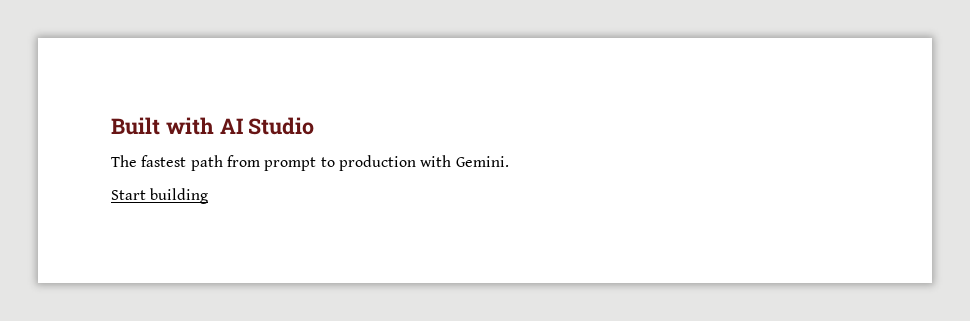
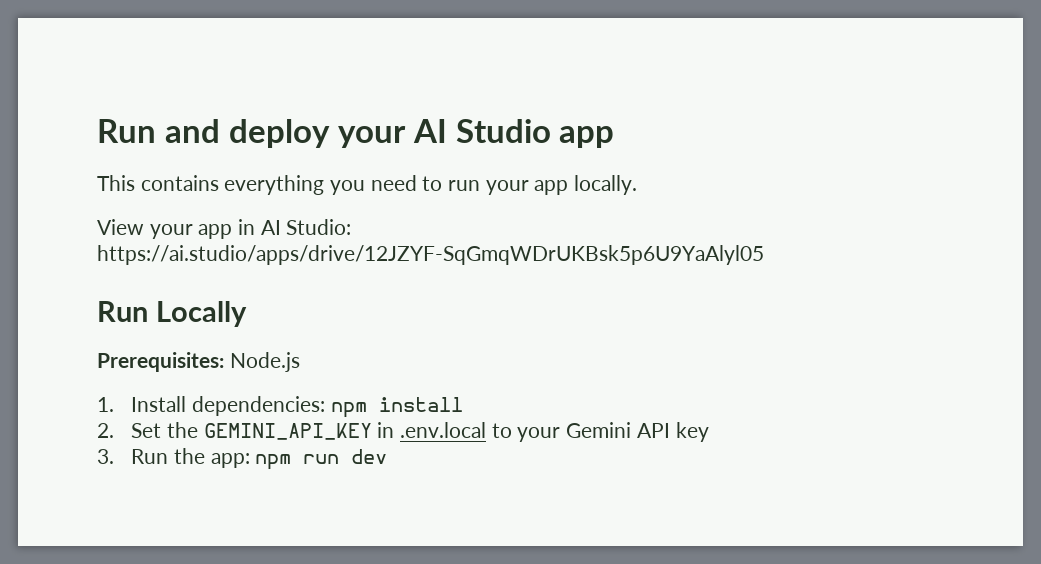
[111,117,315,135] [111,155,509,171] [111,188,209,204] Built with AI Studio // The fastest path from prompt to production with Gemini. // Start building -> [97,119,615,148] [97,175,638,195] [97,219,352,239] [97,245,764,265] [97,301,247,327] [97,352,300,372] [97,396,463,418] [97,422,709,442] [97,448,388,470] Run and deploy your AI Studio app // This contains everything you need to run your app locally. // View your app in AI Studio: https://ai.studio/apps/drive/12JZYF-SqGmqWDrUKBsk5p6U9YaAlyl05 // Run Locally // Prerequisites: Node.js // 1. Install dependencies: npm install // 2. Set the GEMINI_API_KEY in .env.local to your Gemini API key // 3. Run the app: npm run dev

